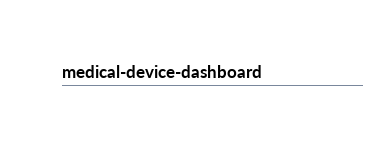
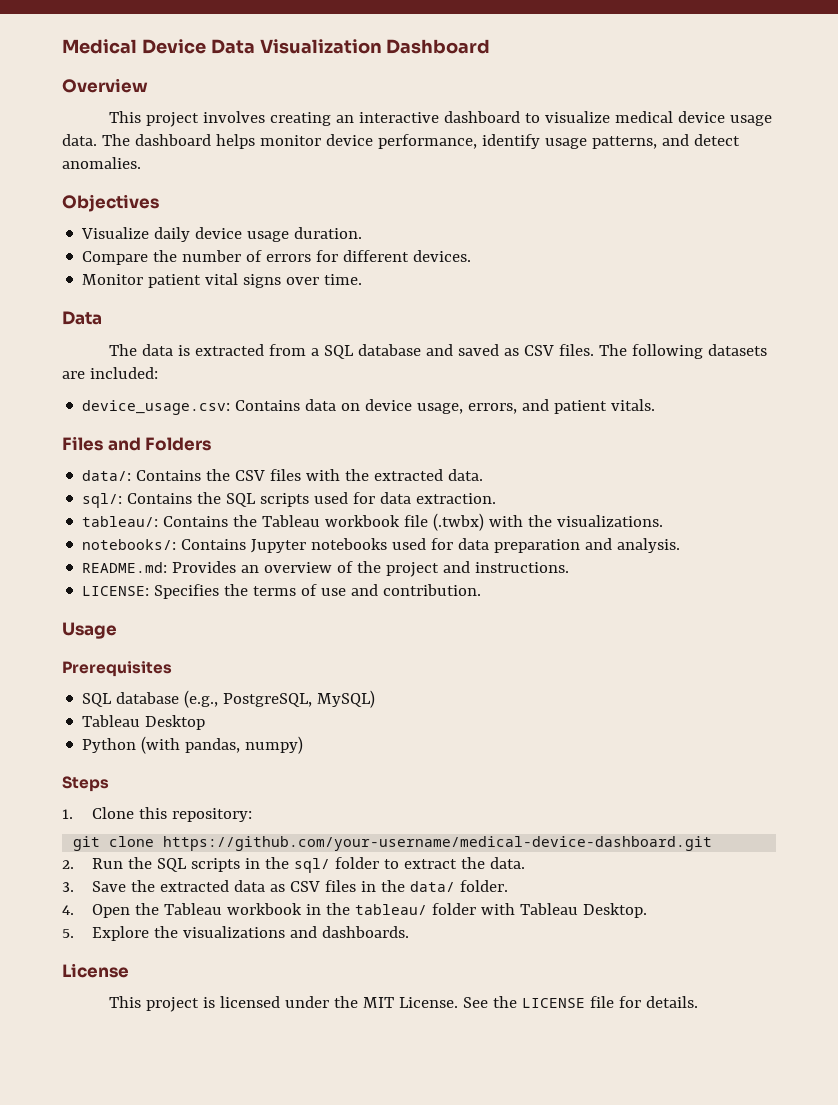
[62,65,262,78] medical-device-dashboard -> [62,39,491,54] [62,78,148,93] [109,111,773,127] [62,134,740,149] [62,157,141,169] [62,194,159,212] [81,227,363,242] [82,250,472,265] [82,273,363,288] [62,311,102,325] [109,344,768,359] [62,367,158,379] [82,399,656,415] [62,436,212,451] [82,469,484,481] [82,492,497,508] [82,513,664,531] [82,538,681,553] [82,561,570,577] [82,584,482,599] [62,622,117,639] [62,661,172,677] [82,690,376,708] [82,715,206,730] [82,736,304,754] [62,776,109,792] [62,807,252,822] [73,836,713,851] [62,857,525,873] [62,880,508,892] [62,903,647,918] [62,926,409,941] [62,963,129,978] [109,996,699,1012] Medical Device Data Visualization Dashboard // Overview // This project involves creating an interactive dashboard to visualize medical device usage data. The dashboard helps monitor device performance, identify usage patterns, and detect anomalies. // Objectives // Visualize daily device usage duration. // Compare the number of errors for different devices. // Monitor patient vital signs over time. // Data // The data is extracted from a SQL database and saved as CSV files. The following datasets are included: // device_usage.csv: Contains data on device usage, errors, and patient vitals. // Files and Folders // data/: Contains the CSV files with the extracted data. // sql/: Contains the SQL scripts used for data extraction. // tableau/: Contains the Tableau workbook file (.twbx) with the visualizations. // notebooks/: Contains Jupyter notebooks used for data preparation and analysis. // README.md: Provides an overview of the project and instructions. // LICENSE: Specifies the terms of use and contribution. // Usage // Prerequisites // SQL database (e.g., PostgreSQL, MySQL) // Tableau Desktop // Python (with pandas, numpy) // Steps // 1. Clone this repository: // git clone https://github.com/your-username/medical-device-dashboard.git // 2. Run the SQL scripts in the sql/ folder to extract the data. // 3. Save the extracted data as CSV files in the data/ folder. // 4. Open the Tableau workbook in the tableau/ folder with Tableau Desktop. // 5. Explore the visualizations and dashboards. // License // This project is licensed under the MIT License. See the LICENSE file for details.

